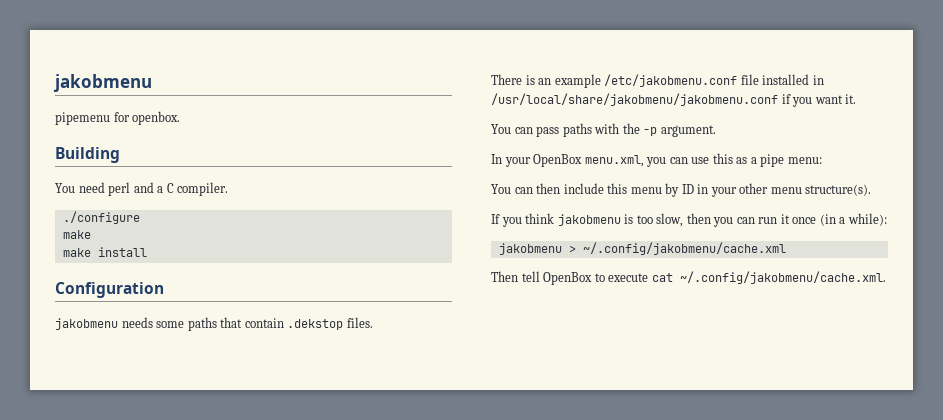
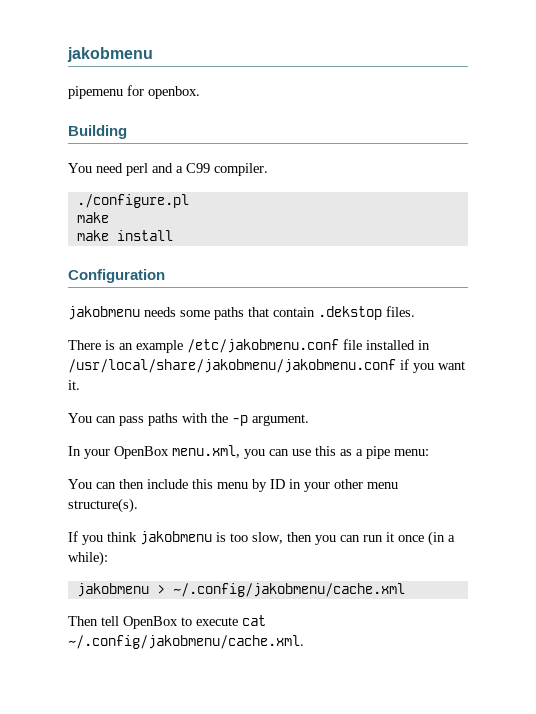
[166,183,174,193] C -> [186,163,210,173] C99
[62,211,140,224] ./configure -> [76,194,189,208] ./configure.pl

